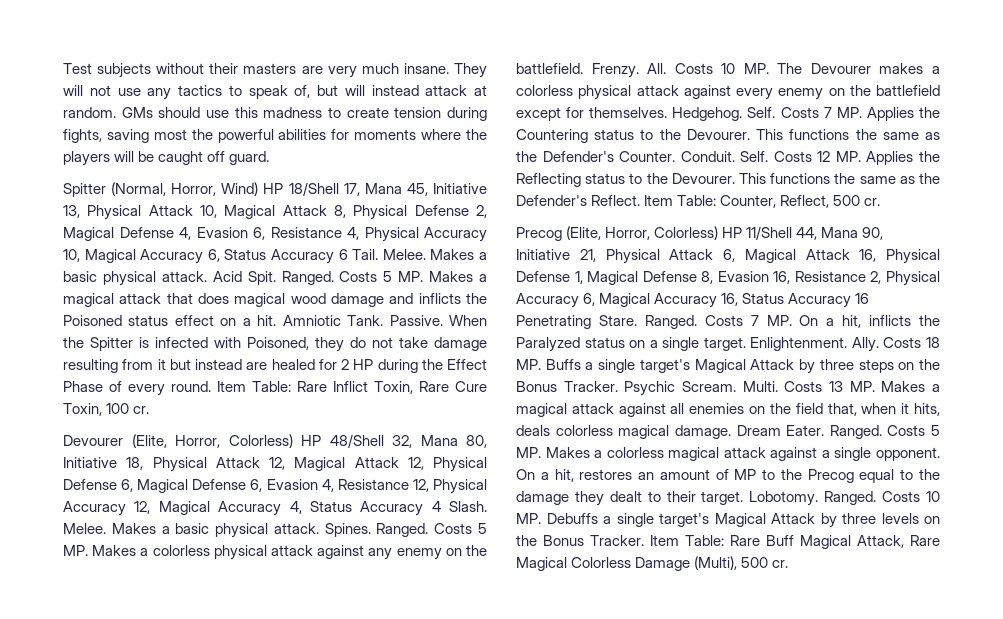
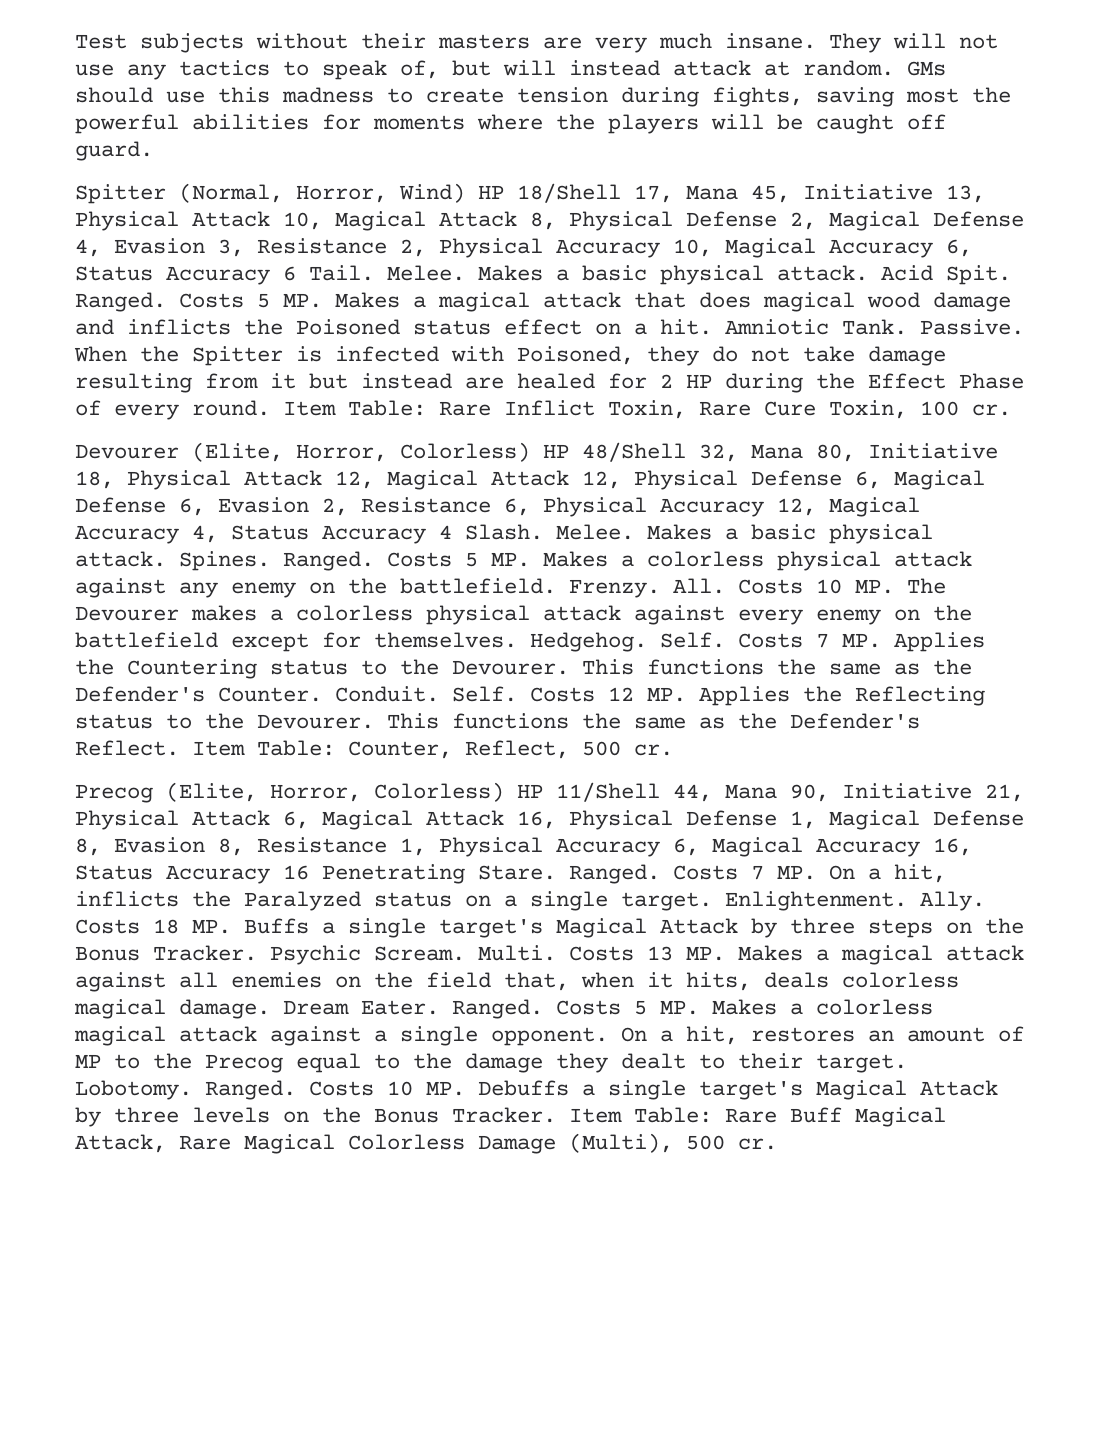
[253,227,359,240] 6, Resistance 4, -> [218,238,426,257] 3, Resistance 2,
[321,479,429,492] 4, Resistance 12, -> [322,497,530,516] 2, Resistance 6,
[773,271,882,284] 16, Resistance 2, -> [218,837,426,856] 8, Resistance 1,

